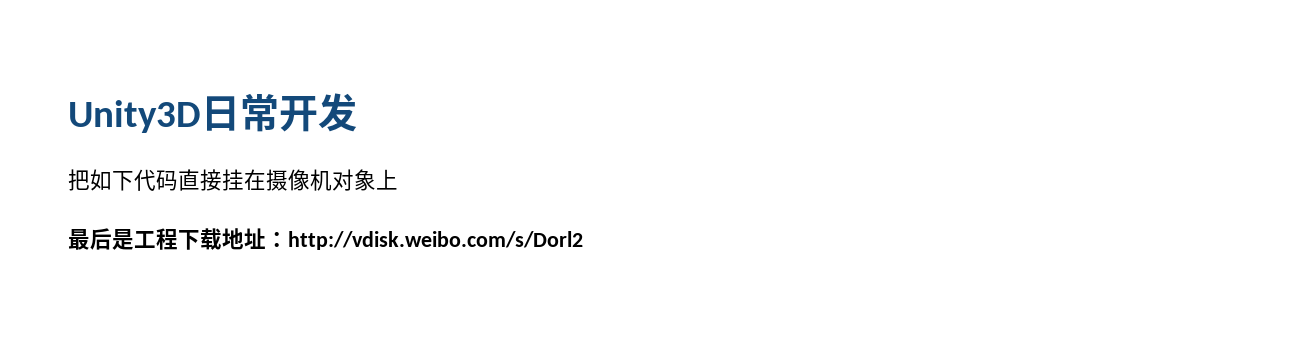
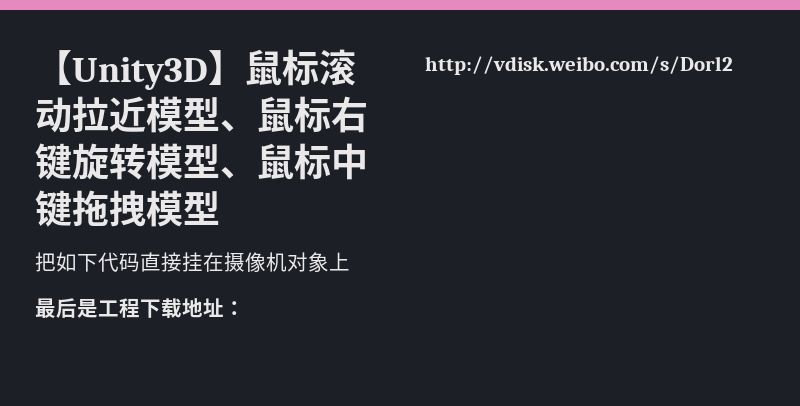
[68,93,357,133] Unity3D日常开发 -> [35,49,356,90] [35,96,368,133] [35,143,368,180] [35,190,220,227] 【Unity3D】鼠标滚动拉近模型、鼠标右键旋转模型、鼠标中键拖拽模型

